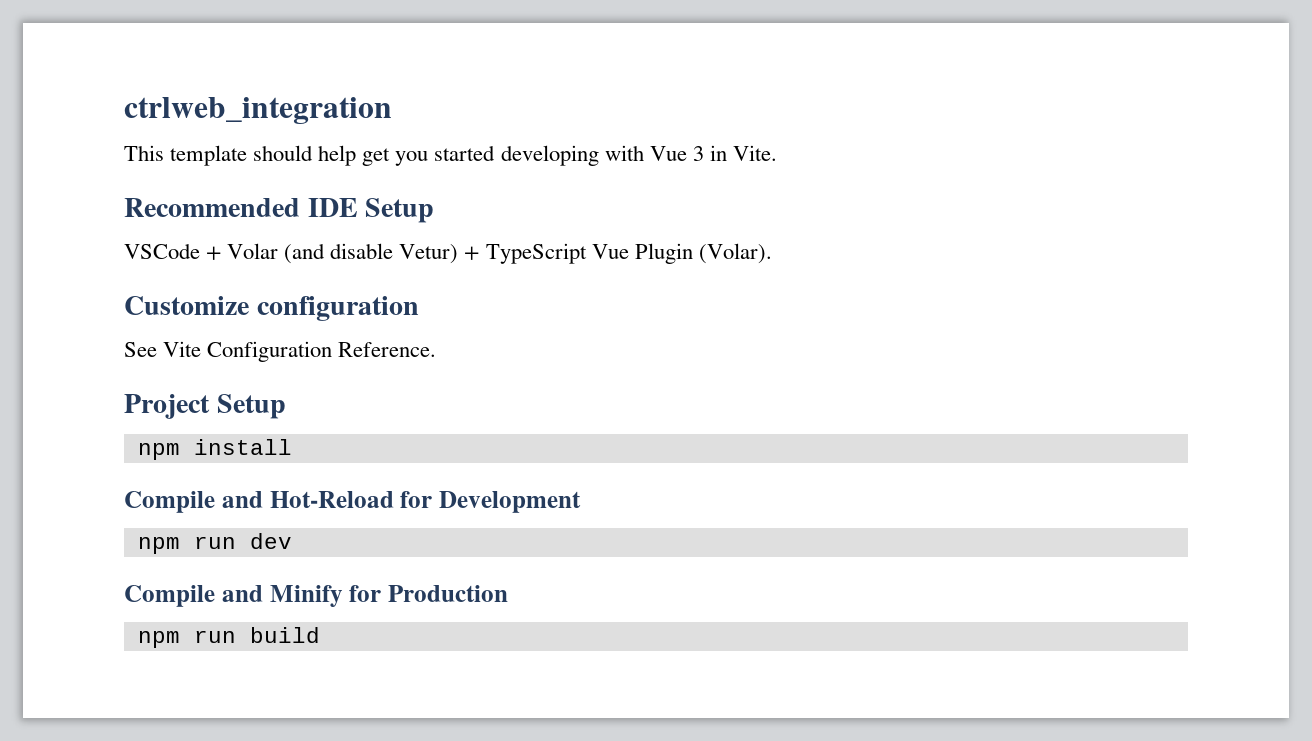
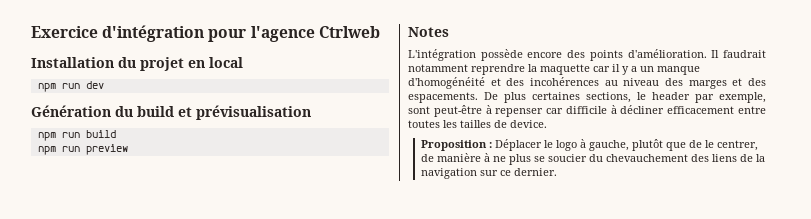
[124,97,392,125] [124,145,777,166] [124,198,435,223] [124,243,772,264] [124,296,419,321] [124,341,437,362] [124,394,286,419] [137,439,292,460] [124,491,581,513] [137,533,292,554] [124,585,508,607] [137,627,320,648] ctrlweb_integration // This template should help get you started developing with Vue 3 in Vite. // Recommended IDE Setup // VSCode + Volar (and disable Vetur) + TypeScript Vue Plugin (Volar). // Customize configuration // See Vite Configuration Reference. // Project Setup // npm install // Compile and Hot-Reload for Development // npm run dev // Compile and Minify for Production // npm run build -> [31,25,380,42] [31,57,243,71] [37,81,104,92] [31,105,311,120] [37,130,116,141] [37,144,128,155] [408,27,449,37] [408,49,766,61] [408,64,700,75] [408,77,766,89] [408,92,766,103] [408,105,766,117] [408,120,547,128] [420,139,758,151] [420,153,765,165] [420,168,557,179] Exercice d'intégration pour l'agence Ctrlweb // Installation du projet en local // npm run dev // Génération du build et prévisualisation // npm run build // npm run preview // Notes // L'intégration possède encore des points d'amélioration. Il faudrait notamment reprendre la maquette car il y a un manque d'homogénéité et des incohérences au niveau des marges et des espacements. De plus certaines sections, le header par exemple, sont peut-être à repenser car difficile à décliner efficacement entre toutes les tailles de device. // Proposition : Déplacer le logo à gauche, plutôt que de le centrer, de manière à ne plus se soucier du chevauchement des liens de la navigation sur ce dernier.

